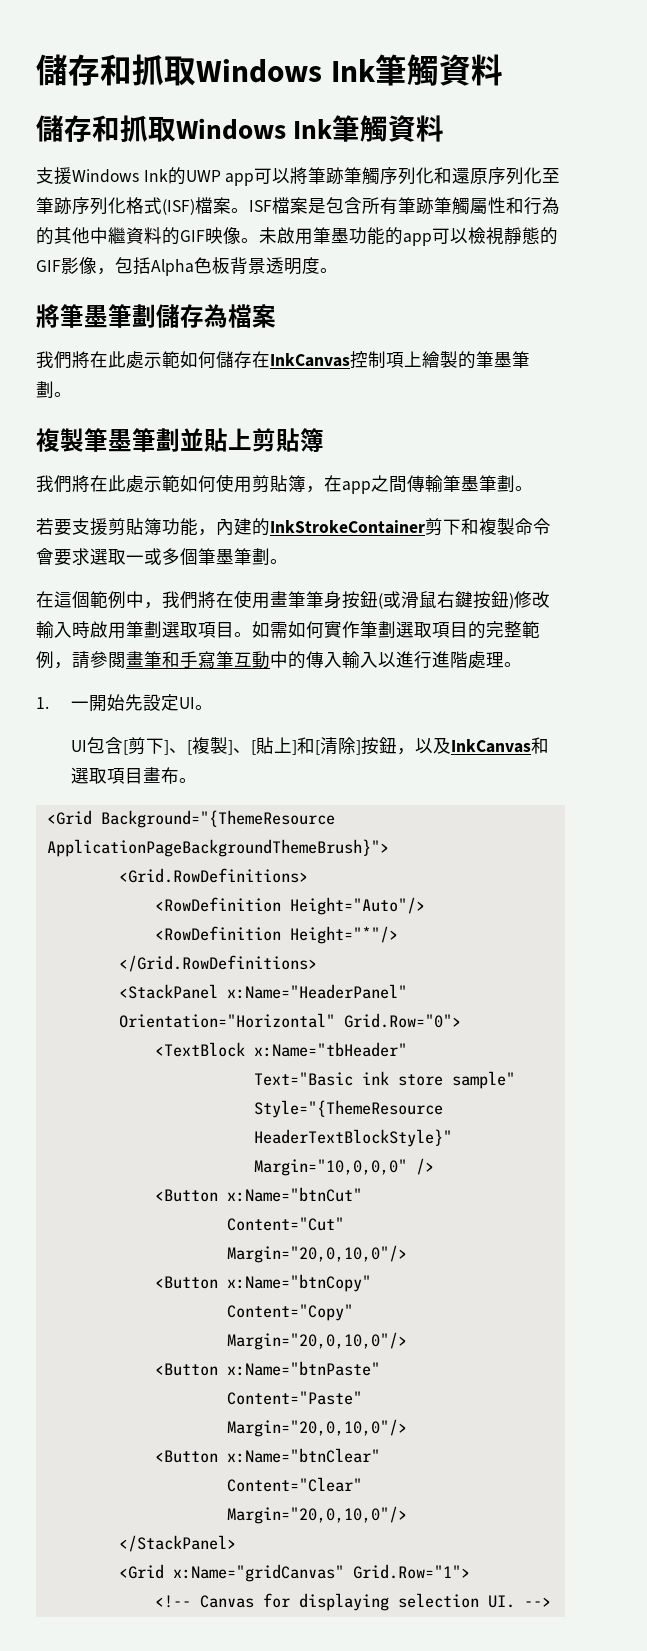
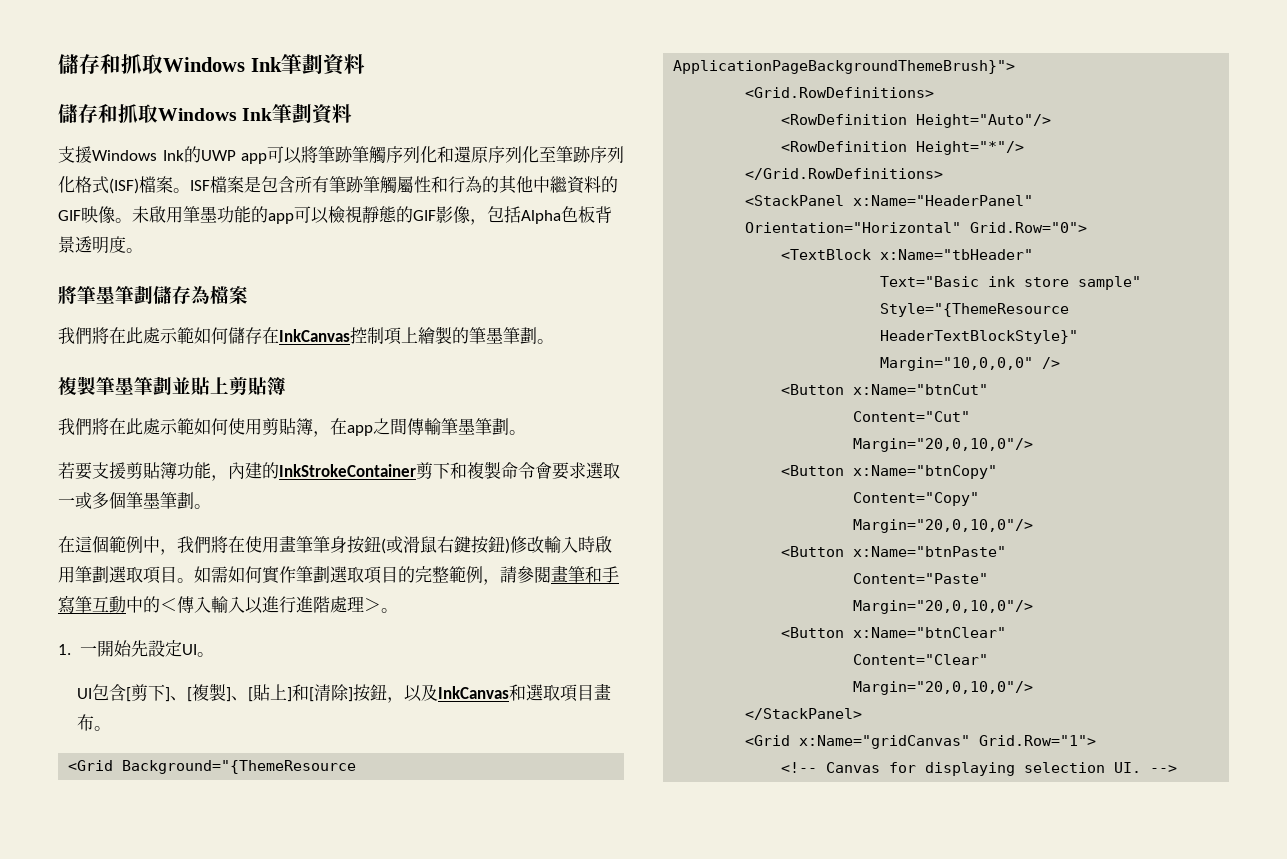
[36,54,439,86] 儲存和抓取Windows Ink筆觸 -> [58,54,323,74] 儲存和抓取Windows Ink筆劃
[360,115,389,142] 觸 -> [292,103,313,123] 劃
(306, 660) none -> [160,598,177,611] ＜
(504, 660) none -> [364,598,381,611] ＞

